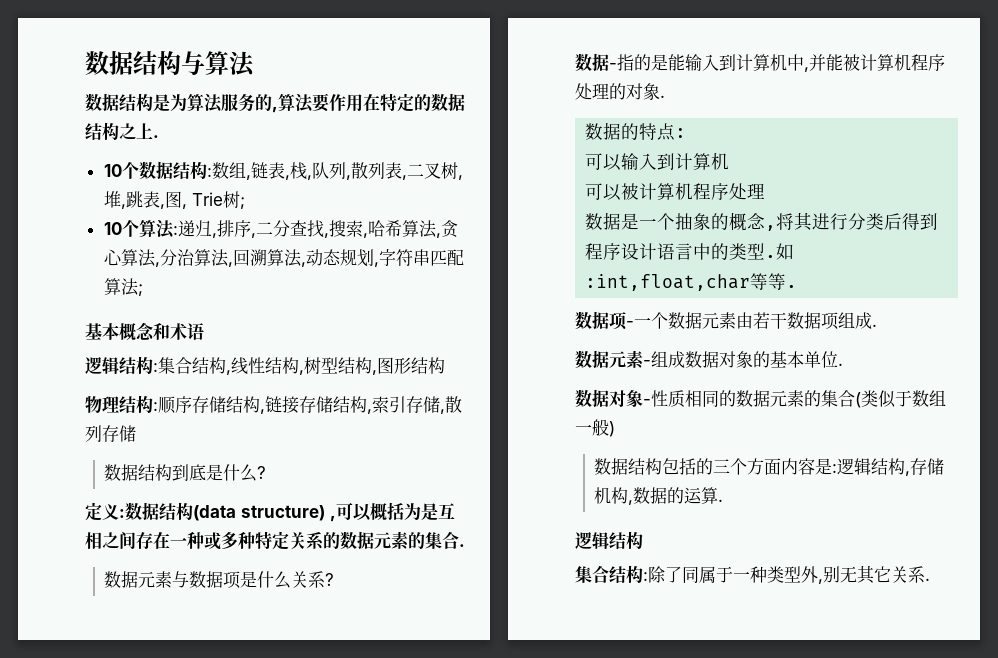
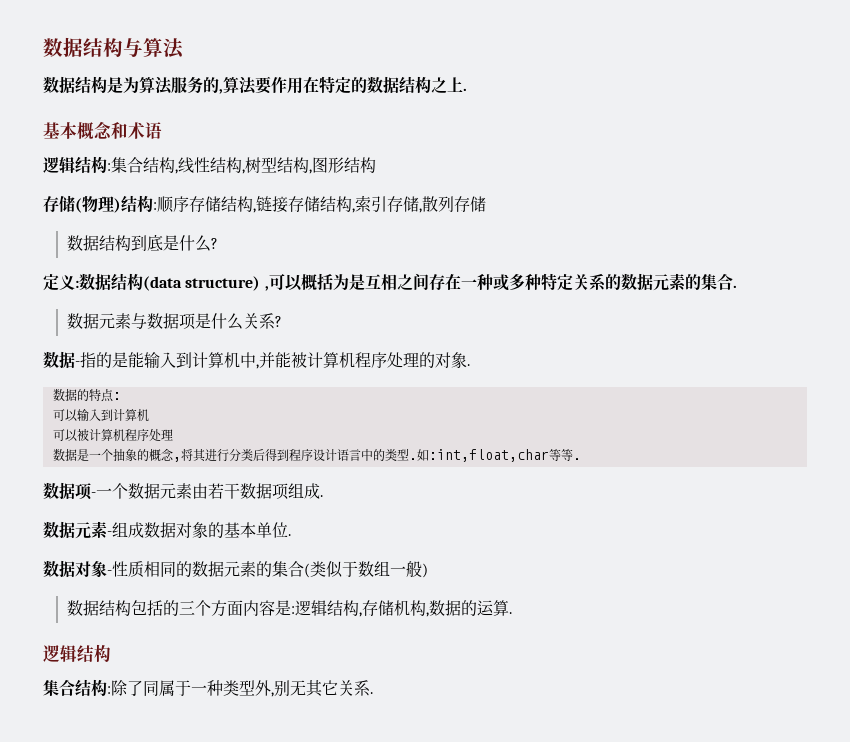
[103,161,463,180] [103,191,245,209] [103,219,459,239] [103,249,464,267] [103,278,143,296] // 10个数据结构:数组,链表,栈,队列,散列表,二叉树,堆,跳表,图, Trie树; // 10个算法:递归,排序,二分查找,搜索,哈希算法,贪心算法,分治算法,回溯算法,动态规划,字符串匹配算法; -> (467, 89) none
[85,396,119,413] 物理 -> [43,195,121,213] 存储(物理)

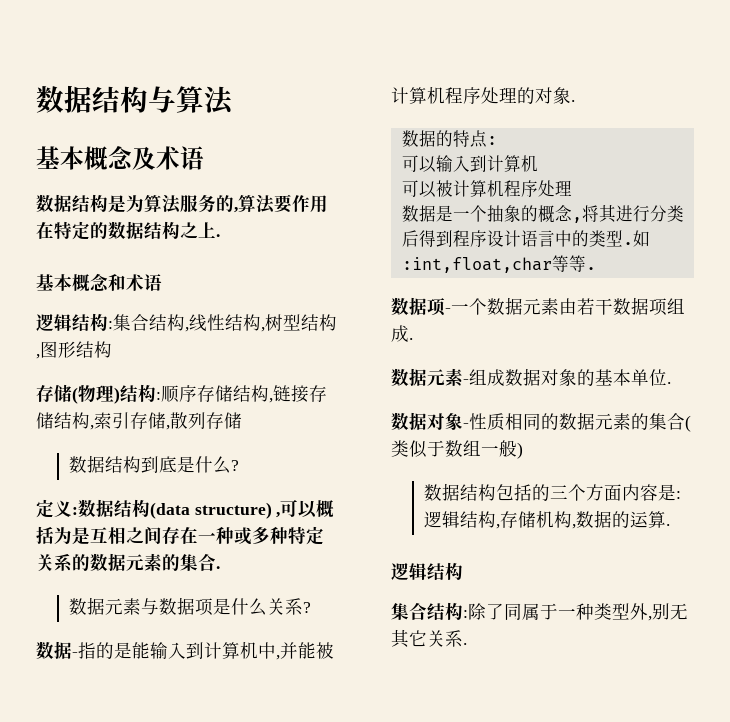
(184, 48) none -> [36,146,204,170] // 基本概念及术语

